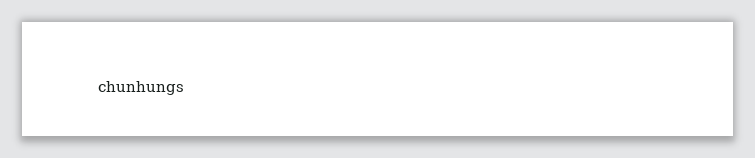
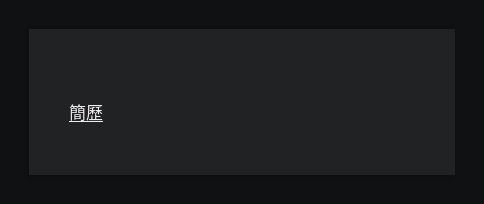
[98,81,184,95] chunhungs -> [69,104,103,122] 簡歷

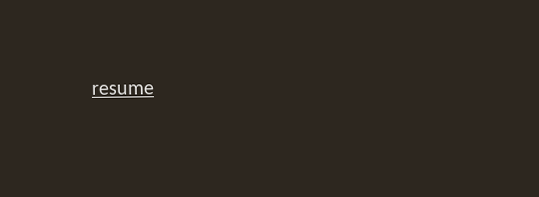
[69,104,103,122] 簡歷 -> [91,84,154,95] resume

